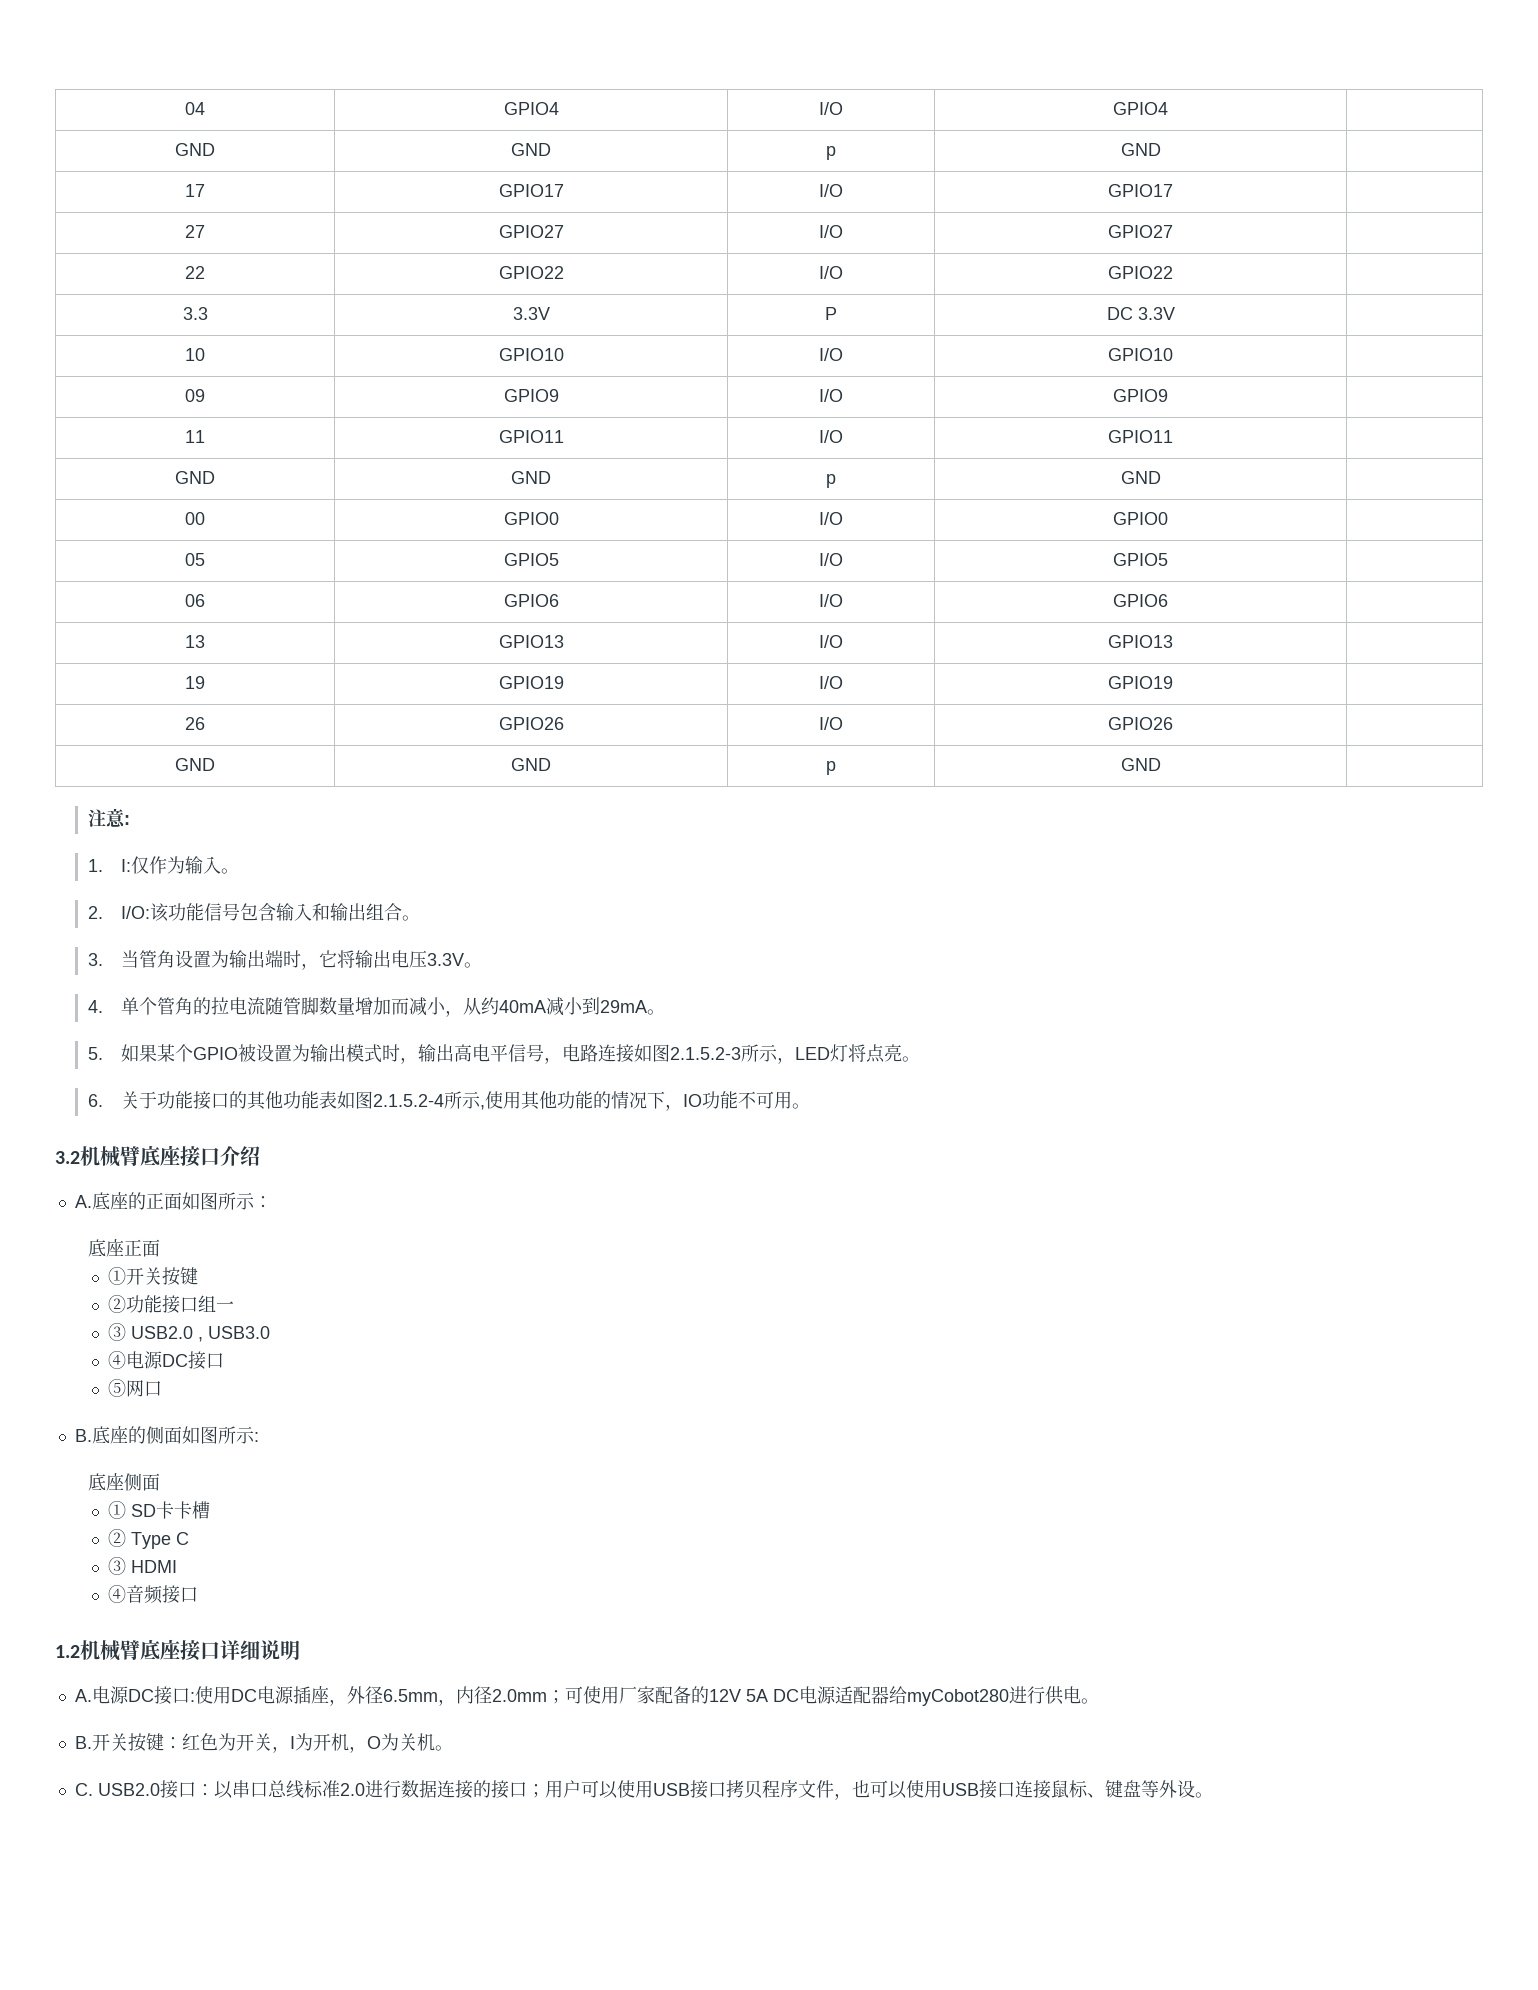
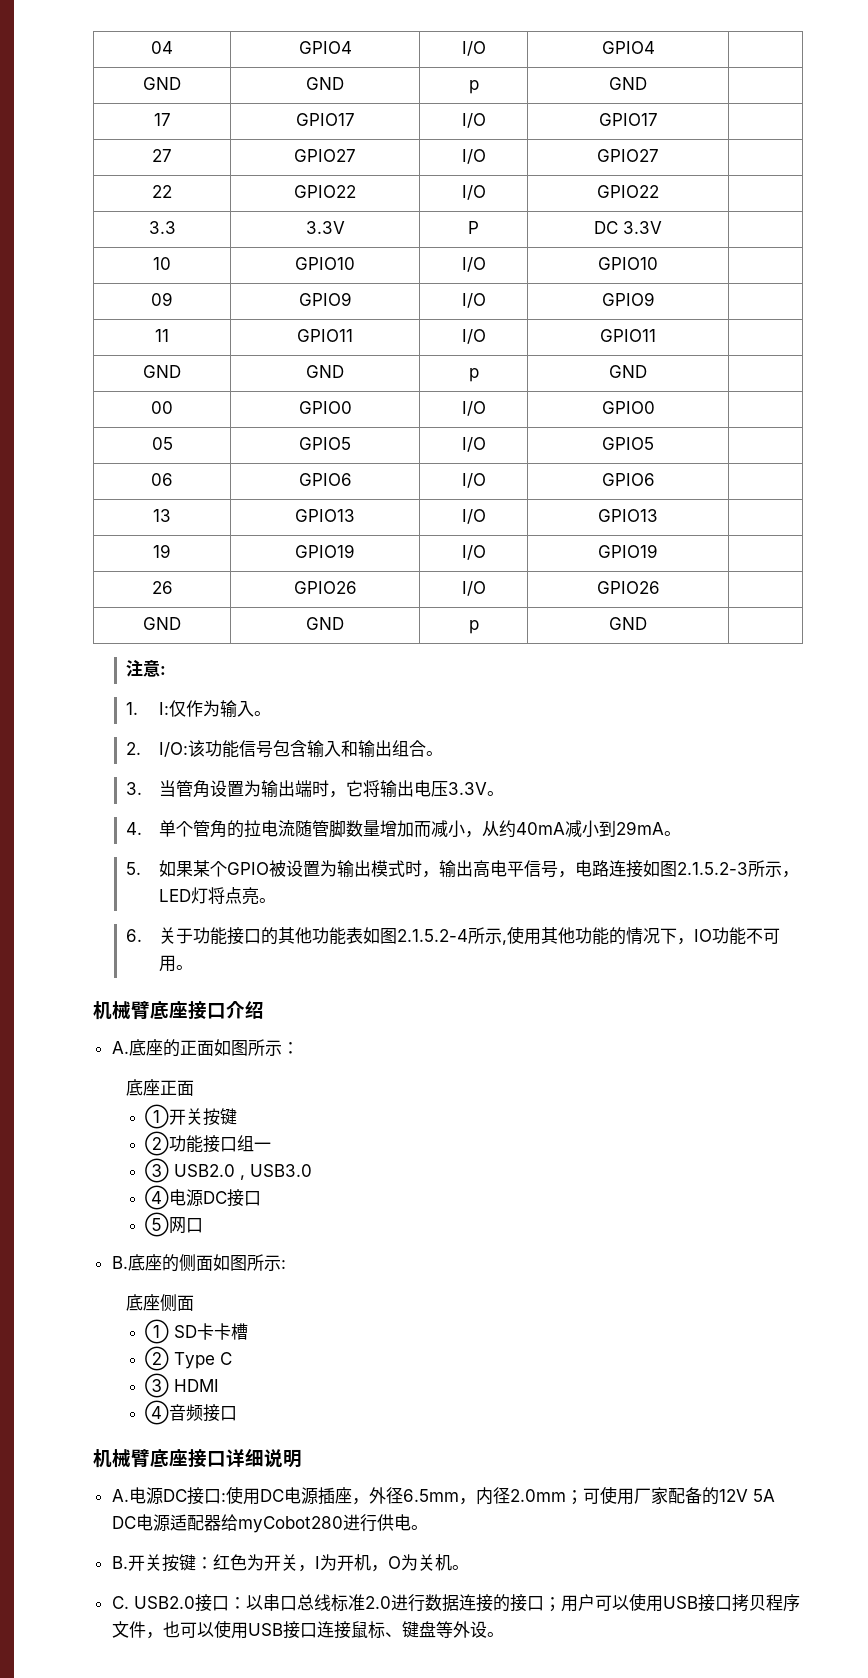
[55,1151,80,1164] 3.2 -> (194, 967) none
[55,1645,80,1658] 1.2 -> (237, 1413) none

